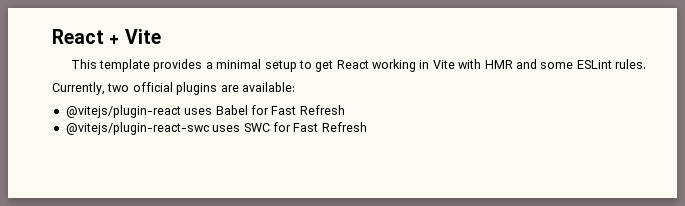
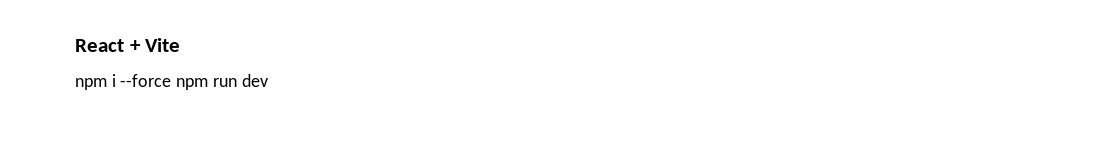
[70,59,647,72] [52,82,295,95] [65,105,345,118] [65,122,367,135] This template provides a minimal setup to get React working in Vite with HMR and some ESLint rules. // Currently, two official plugins are available: // @vitejs/plugin-react uses Babel for Fast Refresh // @vitejs/plugin-react-swc uses SWC for Fast Refresh -> [75,74,268,90] npm i --force npm run dev

